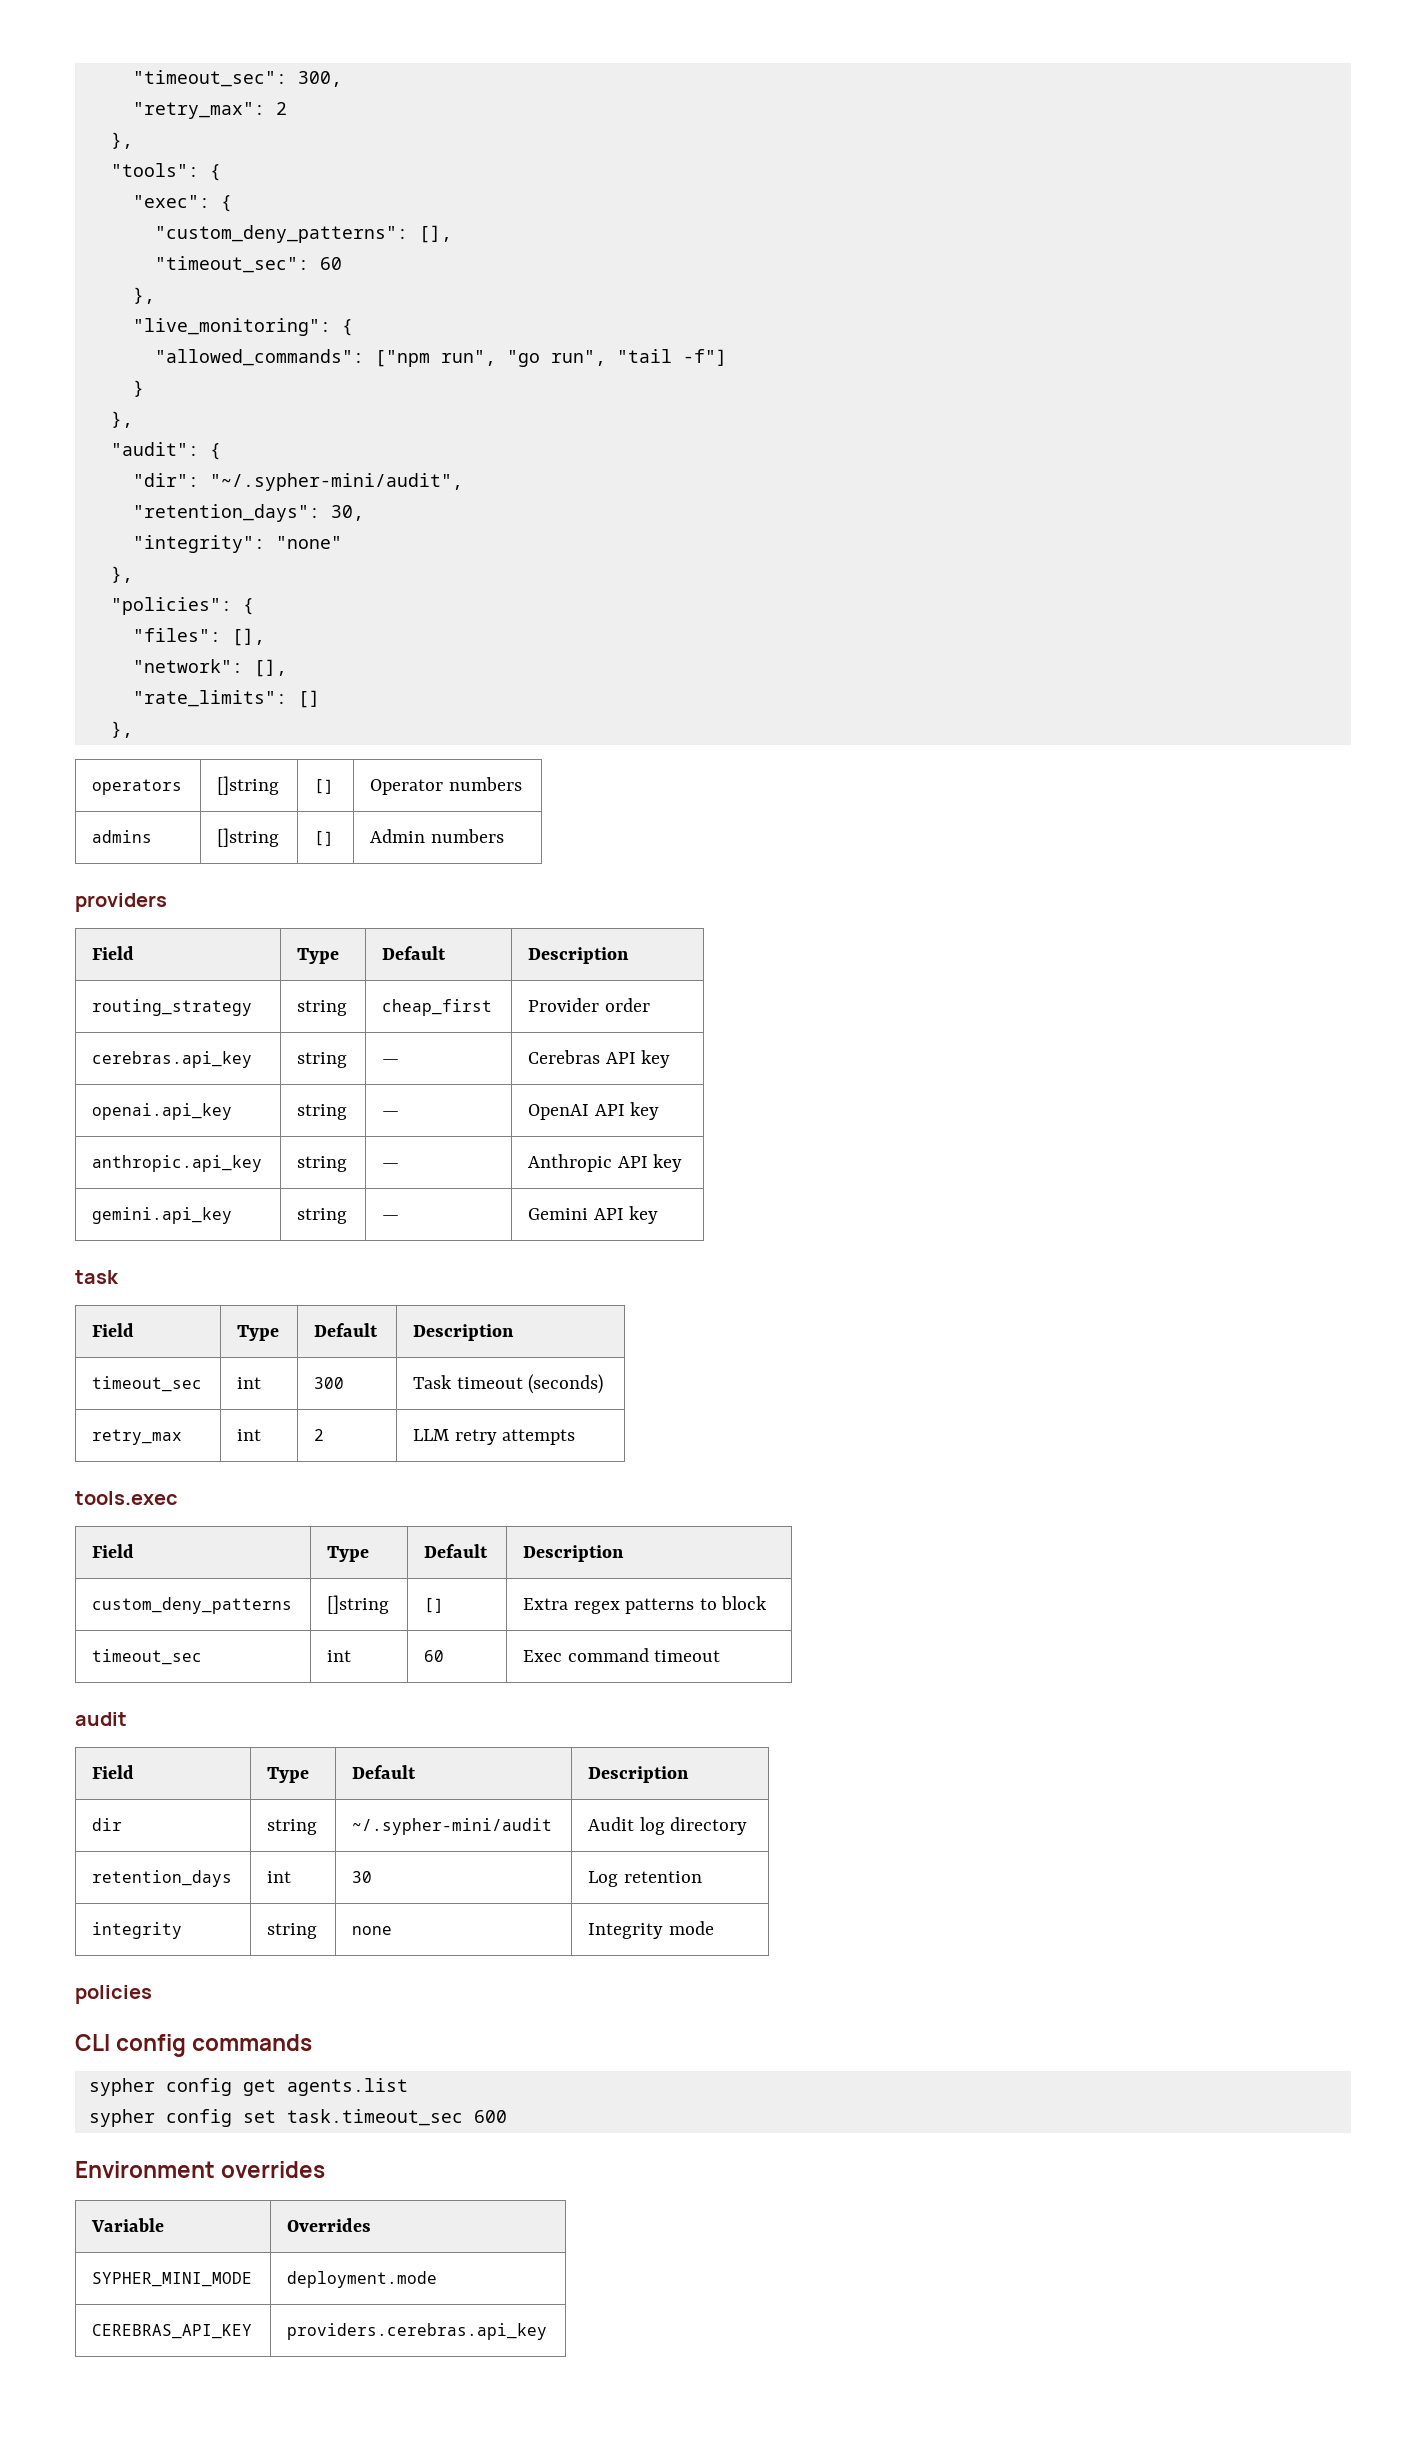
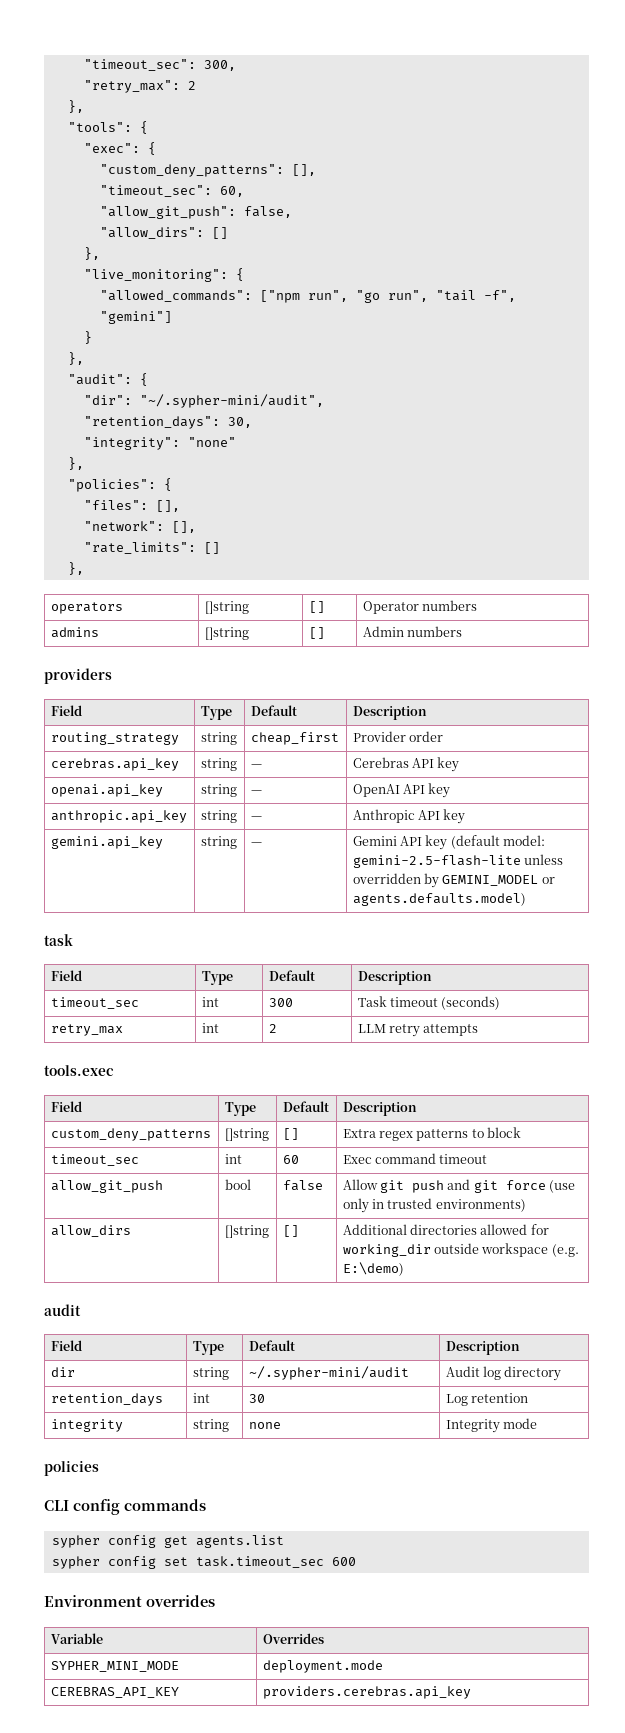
[319,257,342,270] 60 -> [219,186,244,197] [99,206,292,219] [99,227,228,239] 60, // "allow_git_push": false, // "allow_dirs": []
[682,349,727,366] -f"] -> [483,290,516,302] [99,311,172,324] -f", "gemini"]
(659, 1215) none -> [450,835,546,849] [352,854,563,868] [352,873,555,888] [352,893,526,906] (default model: gemini-2.5-flash-lite unless overridden by GEMINI_MODEL or agents.defaults.model)
(721, 1656) none -> [50,1180,163,1193] [224,1179,251,1190] [282,1180,323,1191] [342,1179,576,1193] [342,1198,526,1213] [50,1225,131,1237] [224,1225,269,1238] [282,1225,299,1237] [342,1224,549,1235] [342,1243,579,1257] [342,1262,404,1276] // allow_git_push | bool | false | Allow git push and git force (use only in trusted environments) // allow_dirs | []string | [] | Additional directories allowed for working_dir outside workspace (e.g. E:\demo)

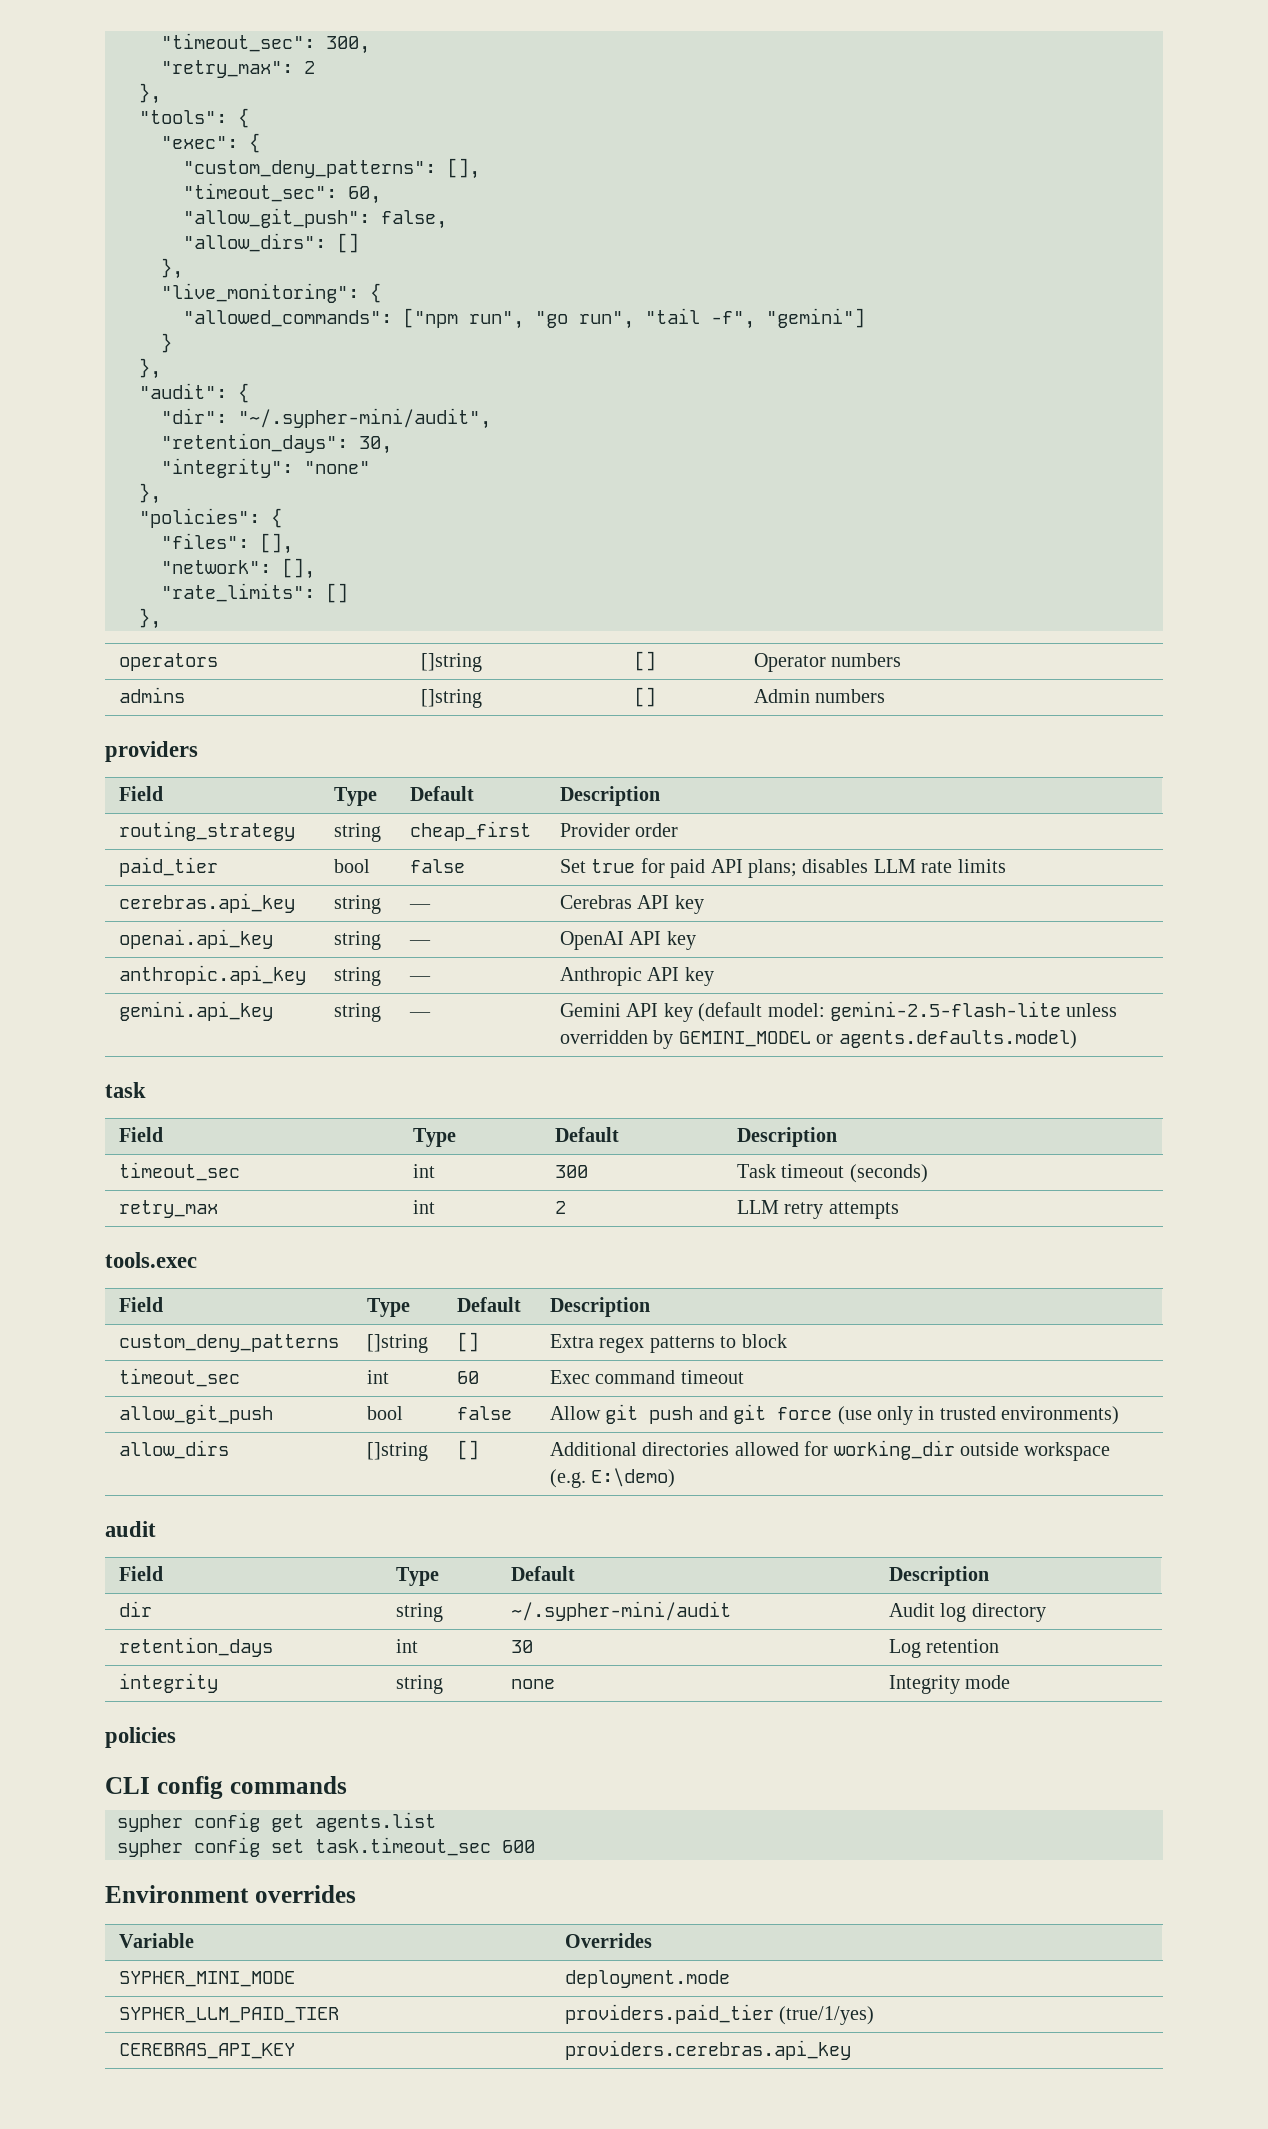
(443, 736) none -> [118,857,218,877] [333,859,370,873] [409,859,465,873] [559,858,1006,878] // paid_tier | bool | false | Set true for paid API plans; disables LLM rate limits
(383, 1666) none -> [118,2007,339,2023] [564,2004,875,2025] // SYPHER_LLM_PAID_TIER | providers.paid_tier (true/1/yes)

